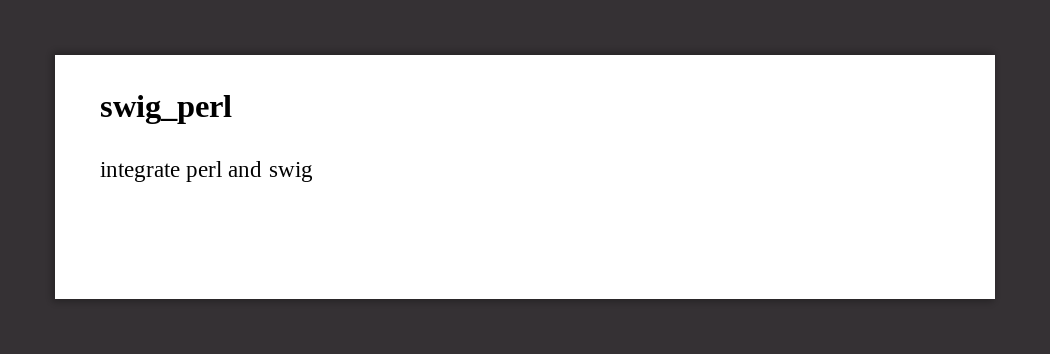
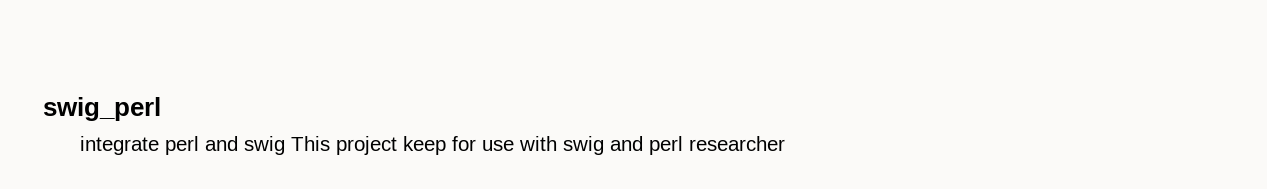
(313, 172) none -> [290,136,785,155] This project keep for use with swig and perl researcher

